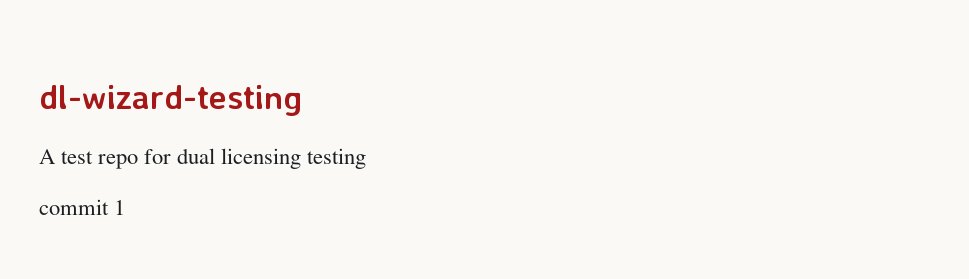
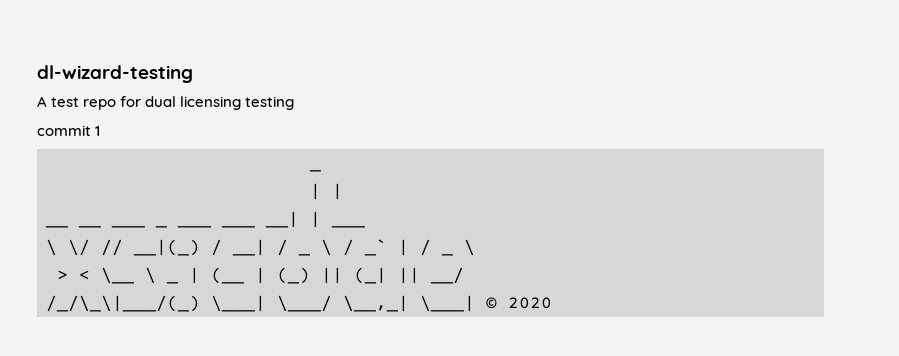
(126, 207) none -> [309,168,322,172] [310,183,343,200] [45,211,366,228] [46,239,475,256] [57,267,464,284] [46,295,552,312] // _ // | | // __ __ ___ _ ___ ___ __| | ___ // \ \/ // __|(_) / __| / _ \ / _` | / _ \ // > < \__ \ _ | (__ | (_) || (_| || __/ // /_/\_\|___/(_) \___| \___/ \__,_| \___| © 2020

